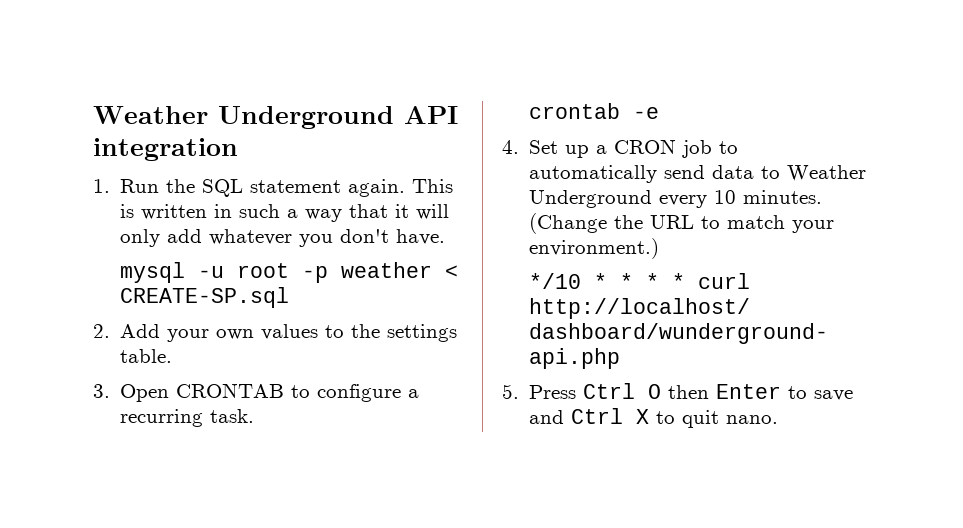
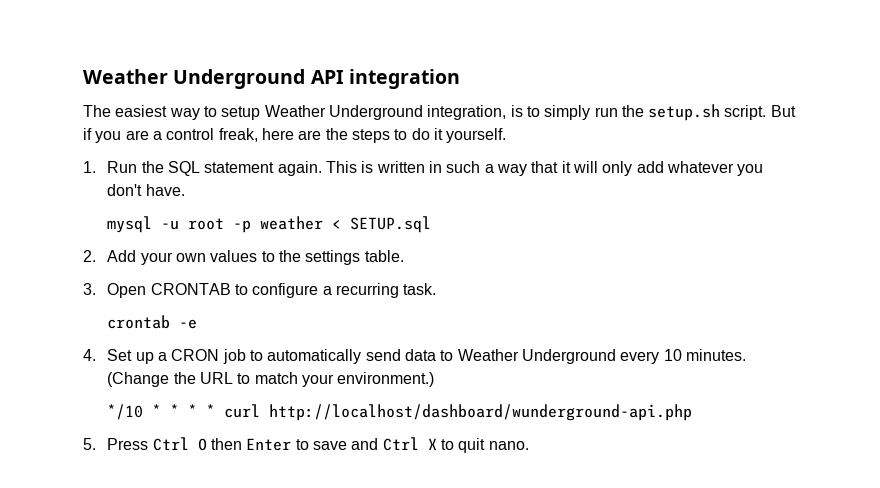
(238, 149) none -> [83,104,796,121] [83,128,507,143] // The easiest way to setup Weather Underground integration, is to simply run the setup.sh script. But if you are a control freak, here are the steps to do it yourself.
[119,287,289,308] CREATE-SP.sql -> [350,216,432,233] SETUP.sql

